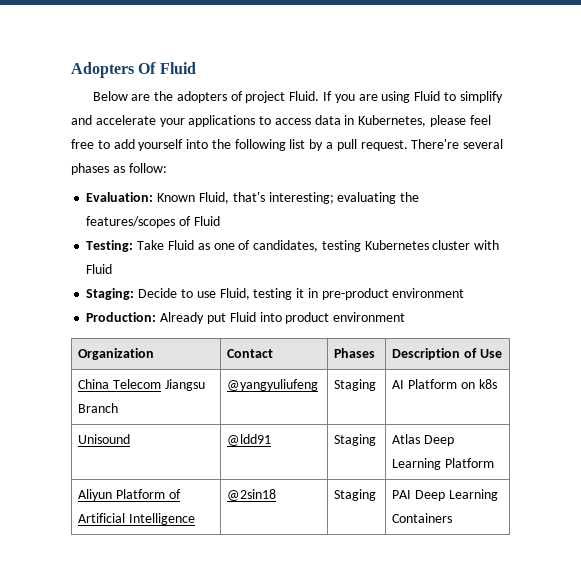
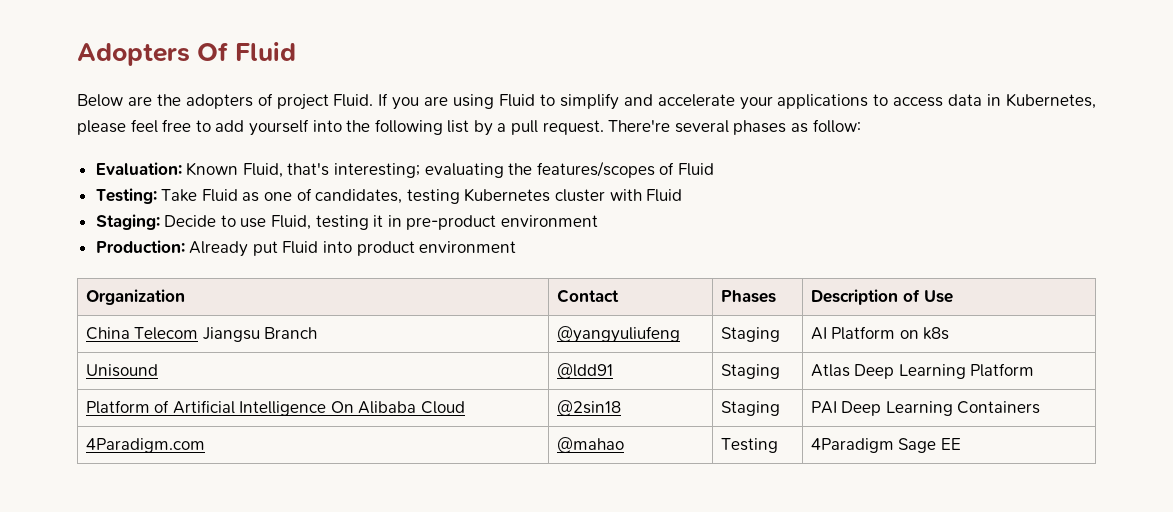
[78,489,113,501] Aliyun -> (1035, 370) none
(196, 519) none -> [330,401,466,414] On Alibaba Cloud
(453, 518) none -> [85,438,205,453] [556,437,624,453] [720,438,778,453] [810,438,961,453] // 4Paradigm.com | @mahao | Testing | 4Paradigm Sage EE

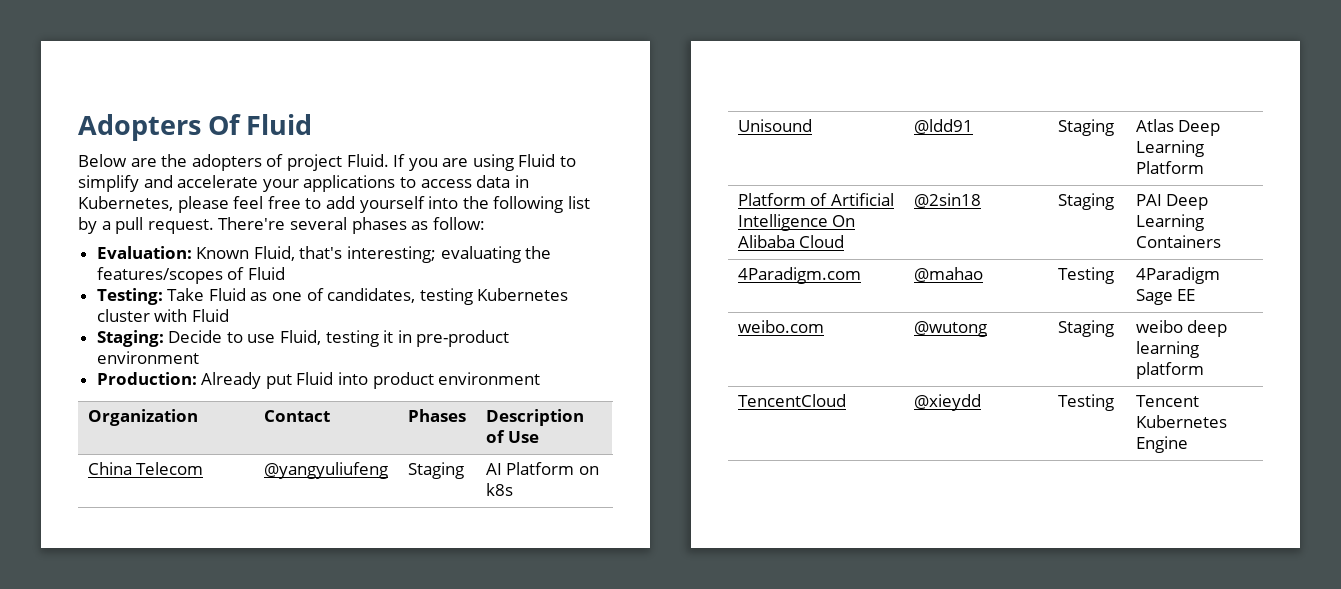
[202,327,318,342] Jiangsu Branch -> (204, 468) none
(961, 444) none -> [737,320,824,333] [913,321,987,337] [1057,320,1114,337] [1135,320,1228,337] [1135,341,1199,358] [1135,362,1204,379] [737,394,846,407] [913,394,981,411] [1057,394,1114,411] [1135,395,1199,407] [1135,415,1227,428] [1135,436,1188,453] // weibo.com | @wutong | Staging | weibo deep learning platform // TencentCloud | @xieydd | Testing | Tencent Kubernetes Engine

